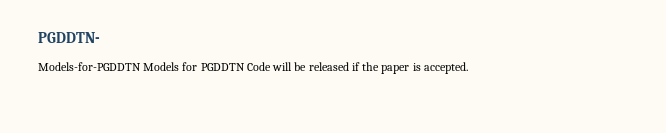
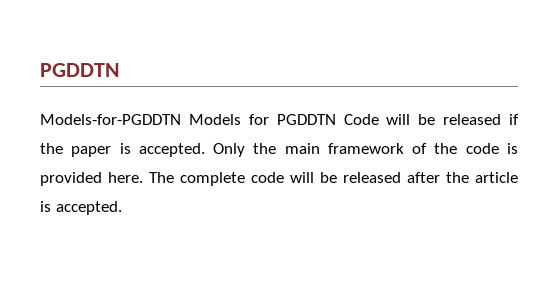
[38,32,100,43] PGDDTN- -> [40,63,119,77] PGDDTN
(468, 68) none -> [213,143,518,157] [40,172,518,186] [40,201,122,215] Only the main framework of the code is provided here. The complete code will be released after the article is accepted.

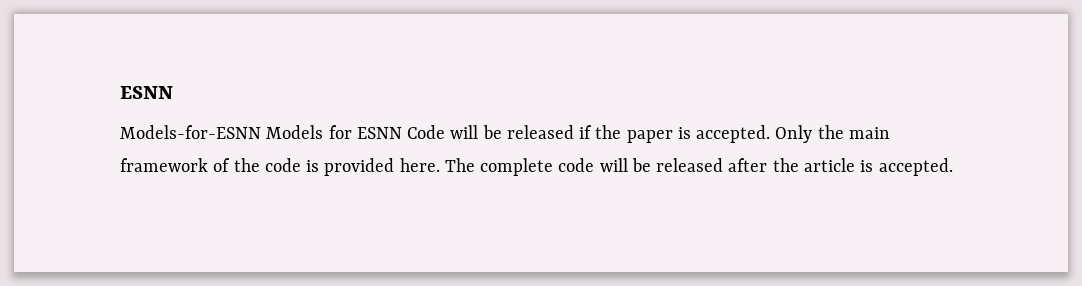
[40,63,119,77] [40,114,181,125] PGDDTN // Models-for-PGDDTN -> [120,86,173,99] [120,125,261,139] ESNN // Models-for-ESNN
[276,114,336,125] PGDDTN -> [356,127,402,139] ESNN

